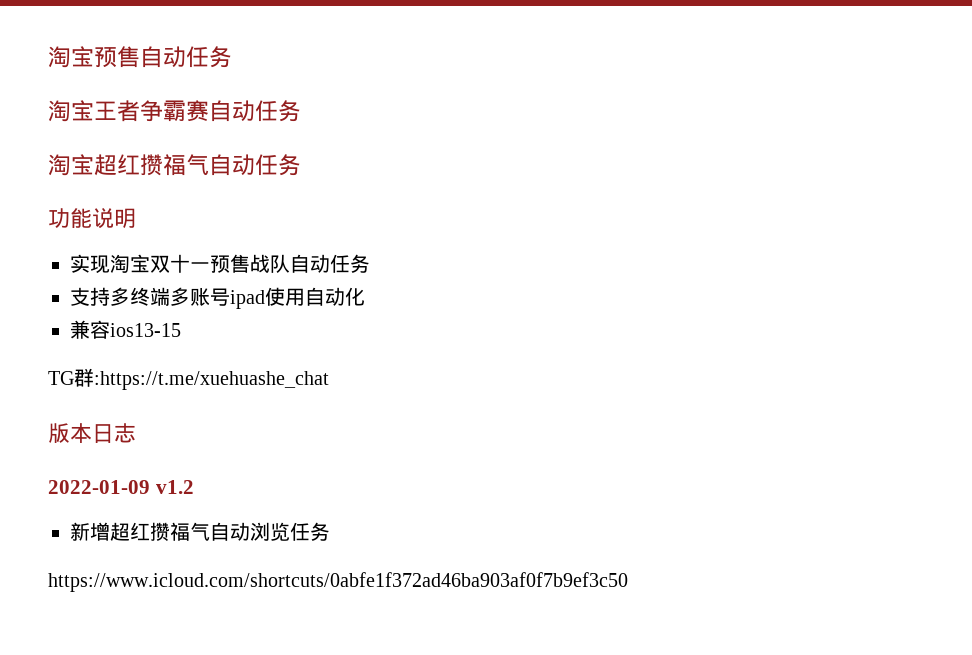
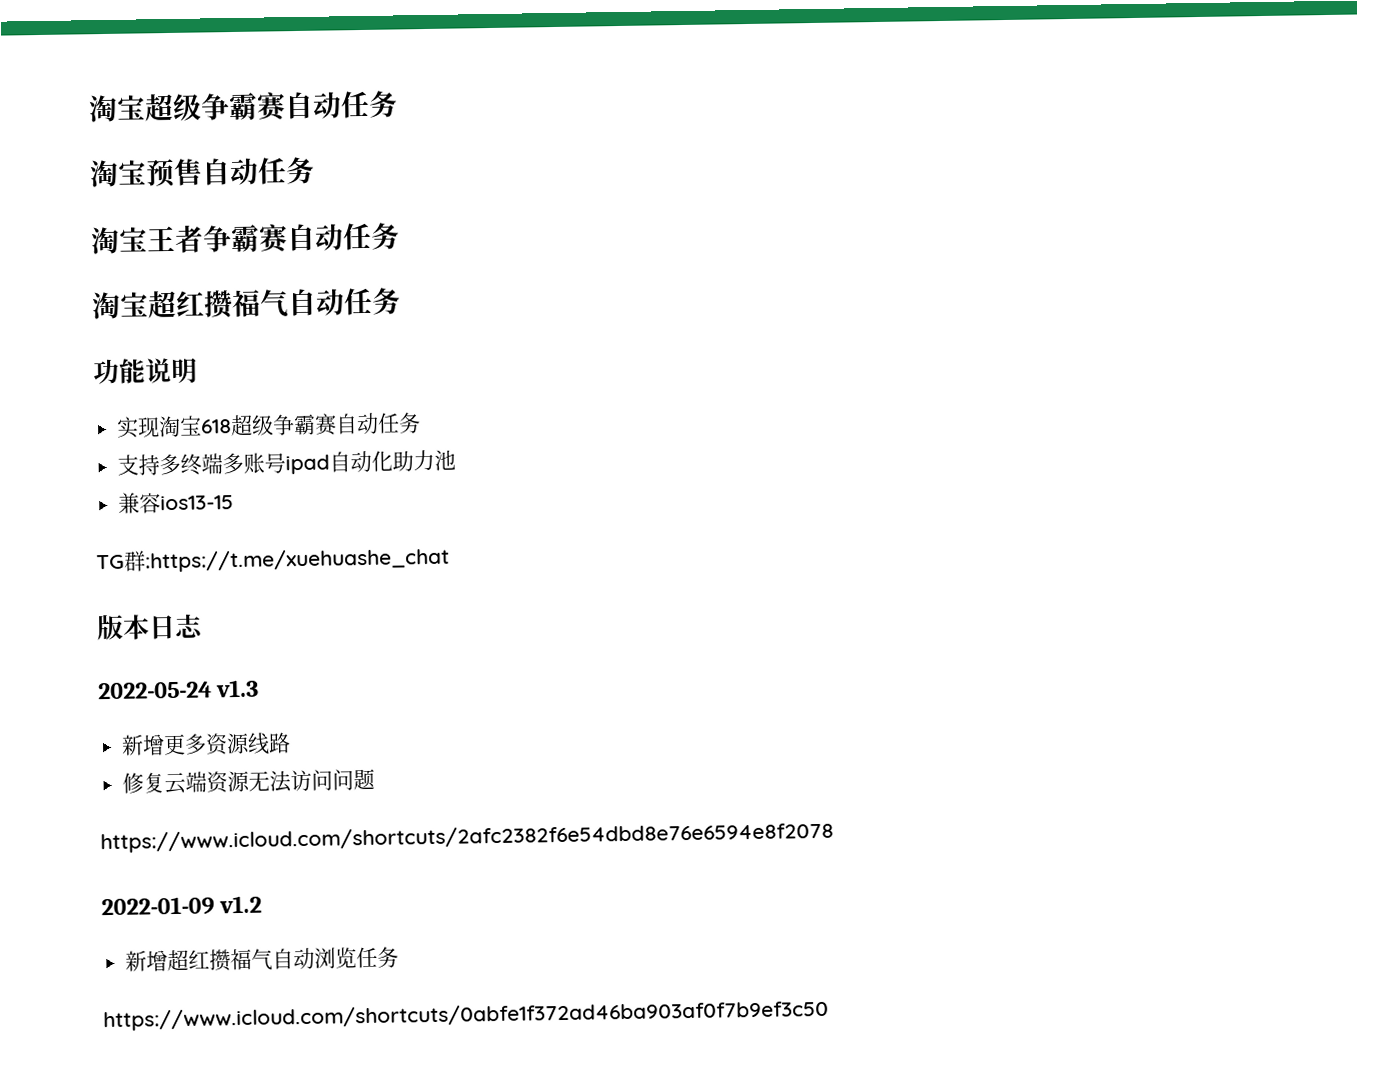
[48,46,94,68] 淘宝 -> [88,90,398,123] [89,159,147,188] 淘宝超级争霸赛自动任务 // 淘宝
[150,254,290,273] 双十一预售战队 -> [200,413,338,437] 618超级争霸赛
[265,287,305,306] 使用 -> (331, 464) none
(365, 296) none -> [392,449,457,472] 助力池
(136, 433) none -> [98,679,260,700] [121,732,292,756] [122,768,376,795] [100,821,834,854] // 2022-05-24 v1.3 // 新增更多资源线路 // 修复云端资源无法访问问题 // https://www.icloud.com/shortcuts/2afc2382f6e54dbd8e76e6594e8f2078

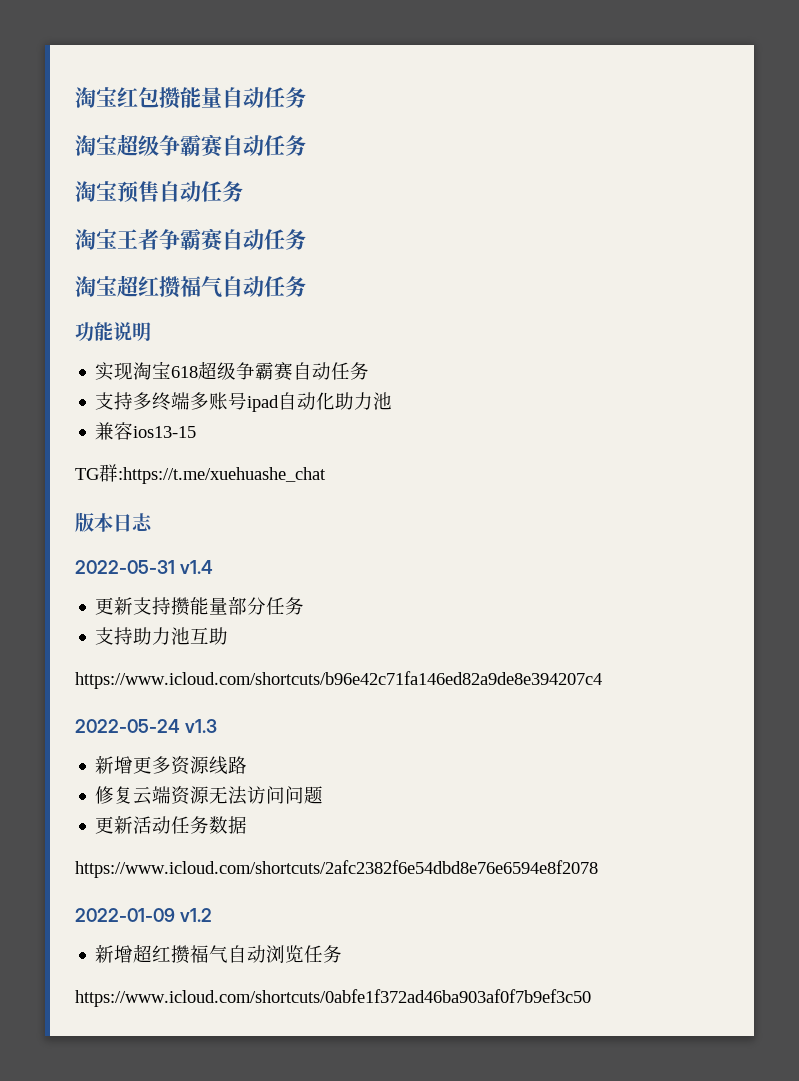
[88,94,146,123] 淘宝 -> [75,87,306,109] [75,135,117,156] 淘宝红包攒能量自动任务 // 淘宝
(204, 625) none -> [75,560,213,574] [95,597,305,616] [95,627,229,645] [75,671,602,689] // 2022-05-31 v1.4 // 更新支持攒能量部分任务 // 支持助力池互助 // https://www.icloud.com/shortcuts/b96e42c71fa146ed82a9de8e394207c4
(376, 779) none -> [95,816,248,834] // 更新活动任务数据

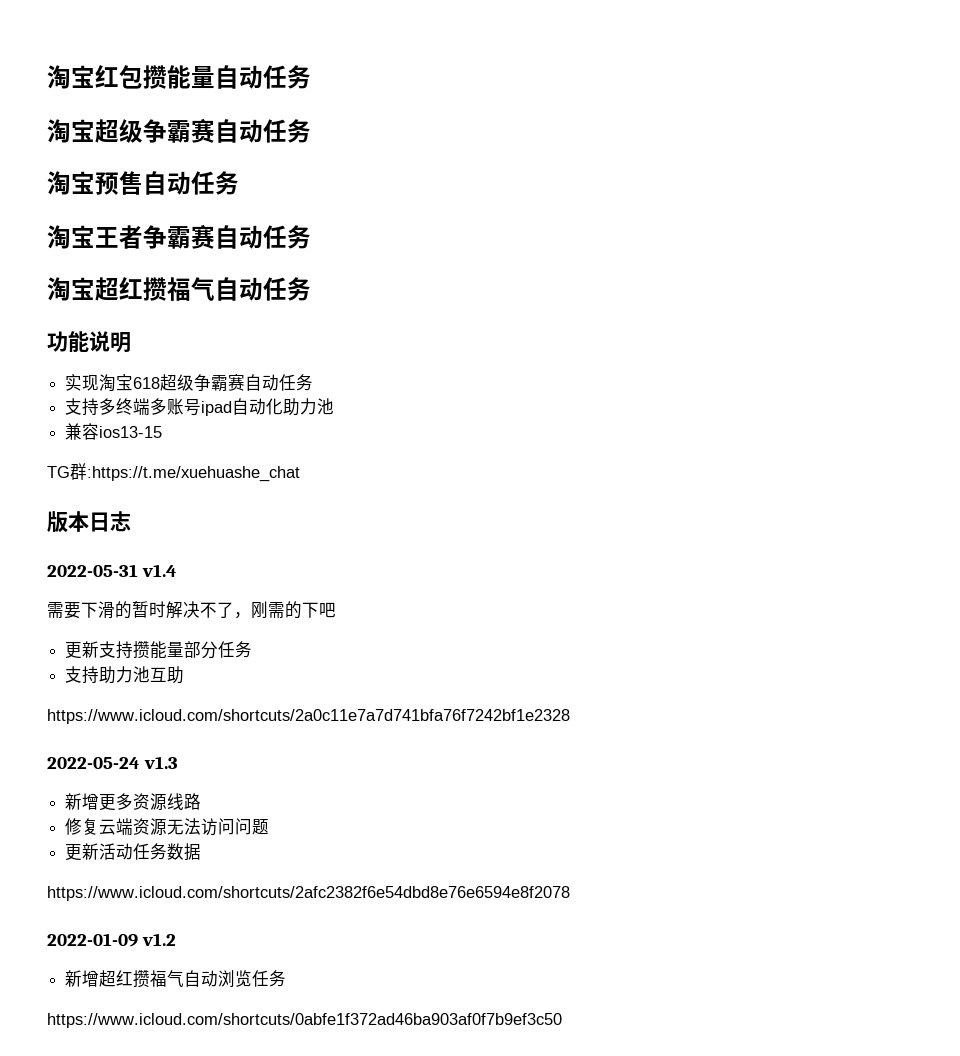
(213, 567) none -> [47,601,336,619] // 需要下滑的暂时解决不了，刚需的下吧
[75,671,602,689] https://www.icloud.com/shortcuts/b96e42c71fa146ed82a9de8e394207c4 -> [47,709,570,724] https://www.icloud.com/shortcuts/2a0c11e7a7d741bfa76f7242bf1e2328

